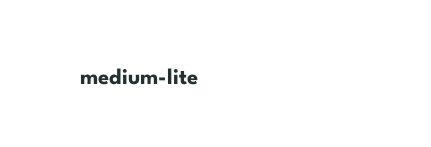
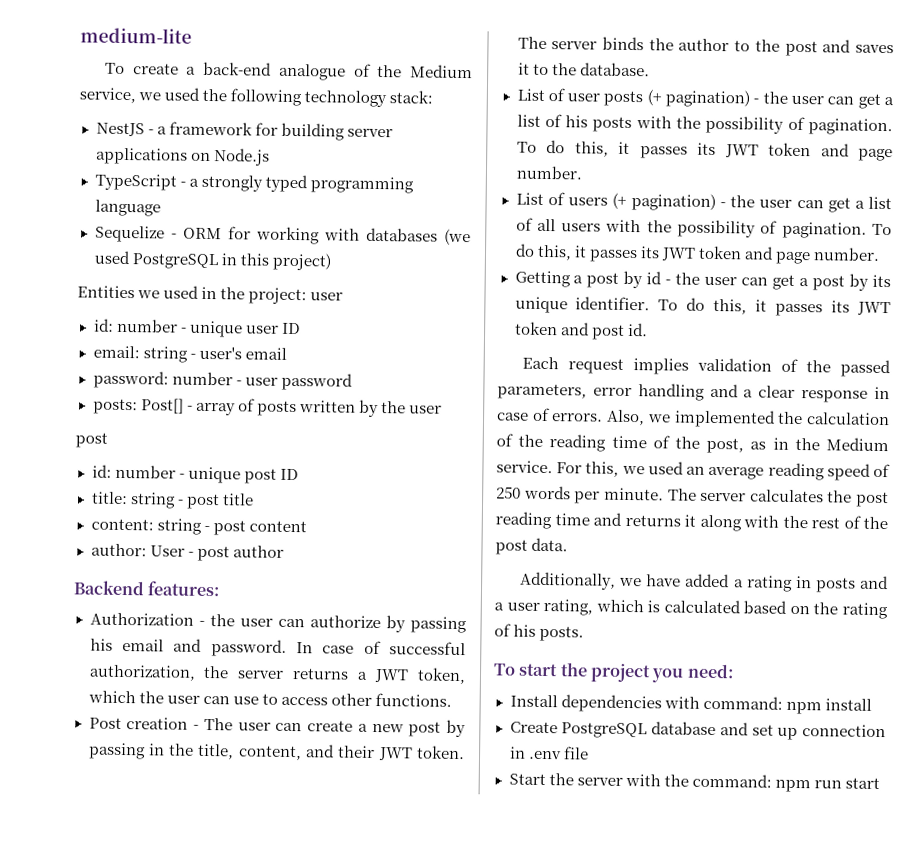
(198, 76) none -> [104,61,474,81] [79,87,434,108] [95,121,393,141] [95,147,270,166] [94,173,414,194] [94,199,161,217] [94,225,471,246] [93,250,331,271] [77,285,344,305] [93,318,301,338] [92,345,287,363] [92,370,353,391] [92,398,442,418] [75,432,108,448] [91,464,299,484] [91,491,254,510] [90,518,307,536] [90,543,284,562] [73,580,221,597] [89,612,467,634] [89,638,467,657] [88,664,467,685] [87,690,452,707] [88,717,466,738] [87,742,465,761] [517,36,894,57] [517,62,650,77] [516,88,894,109] [516,113,893,136] [516,139,893,162] [515,165,583,180] [515,192,892,213] [515,217,892,239] [514,243,880,265] [514,270,891,291] [514,296,891,317] [514,321,648,340] [521,356,891,378] [497,383,891,403] [497,407,890,428] [496,433,889,454] [496,460,890,481] [496,485,889,508] [495,511,888,532] [495,537,569,555] [519,571,889,593] [494,598,888,620] [494,623,585,642] [493,662,734,683] [509,694,872,715] [509,721,886,741] [509,746,589,760] [508,773,880,793] // To create a back-end analogue of the Medium service, we used the following technology stack: // NestJS - a framework for building server applications on Node.js // TypeScript - a strongly typed programming language // Sequelize - ORM for working with databases (we used PostgreSQL in this project) // Entities we used in the project: user // id: number - unique user ID // email: string - user's email // password: number - user password // posts: Post[] - array of posts written by the user // post // id: number - unique post ID // title: string - post title // content: string - post content // author: User - post author // Backend features: // Authorization - the user can authorize by passing his email and password. In case of successful authorization, the server returns a JWT token, which the user can use to access other functions. // Post creation - The user can create a new post by passing in the title, content, and their JWT token. The server binds the author to the post and saves it to the database. // List of user posts (+ pagination) - the user can get a list of his posts with the possibility of pagination. To do this, it passes its JWT token and page number. // List of users (+ pagination) - the user can get a list of all users with the possibility of pagination. To do this, it passes its JWT token and page number. // Getting a post by id - the user can get a post by its unique identifier. To do this, it passes its JWT token and post id. // Each request implies validation of the passed parameters, error handling and a clear response in case of errors. Also, we implemented the calculation of the reading time of the post, as in the Medium service. For this, we used an average reading speed of 250 words per minute. The server calculates the post reading time and returns it along with the rest of the post data. // Additionally, we have added a rating in posts and a user rating, which is calculated based on the rating of his posts. // To start the project you need: // Install dependencies with command: npm install // Create PostgreSQL database and set up connection in .env file // Start the server with the command: npm run start

